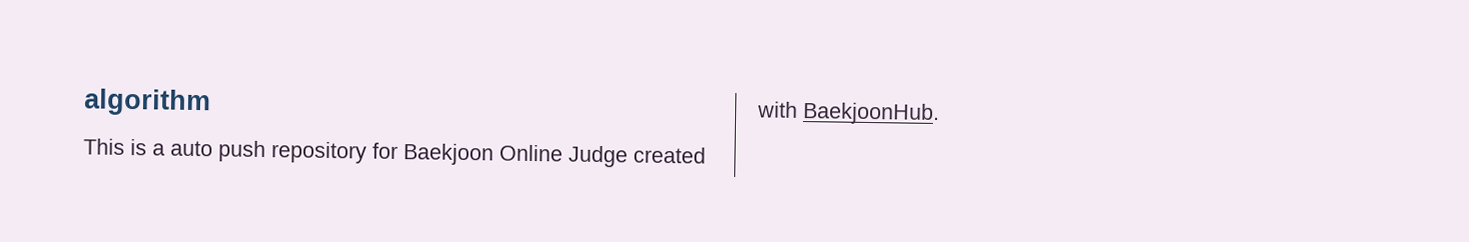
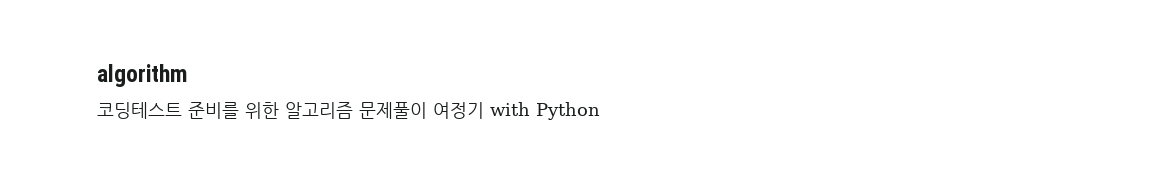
[83,138,706,168] [757,101,940,126] This is a auto push repository for Baekjoon Online Judge created with BaekjoonHub. -> [97,102,600,120] 코딩테스트 준비를 위한 알고리즘 문제풀이 여정기 with Python

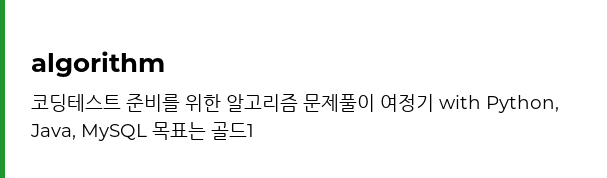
[536,102,600,120] Python -> [486,95,559,113] [30,122,254,141] Python, Java, MySQL 목표는 골드1

